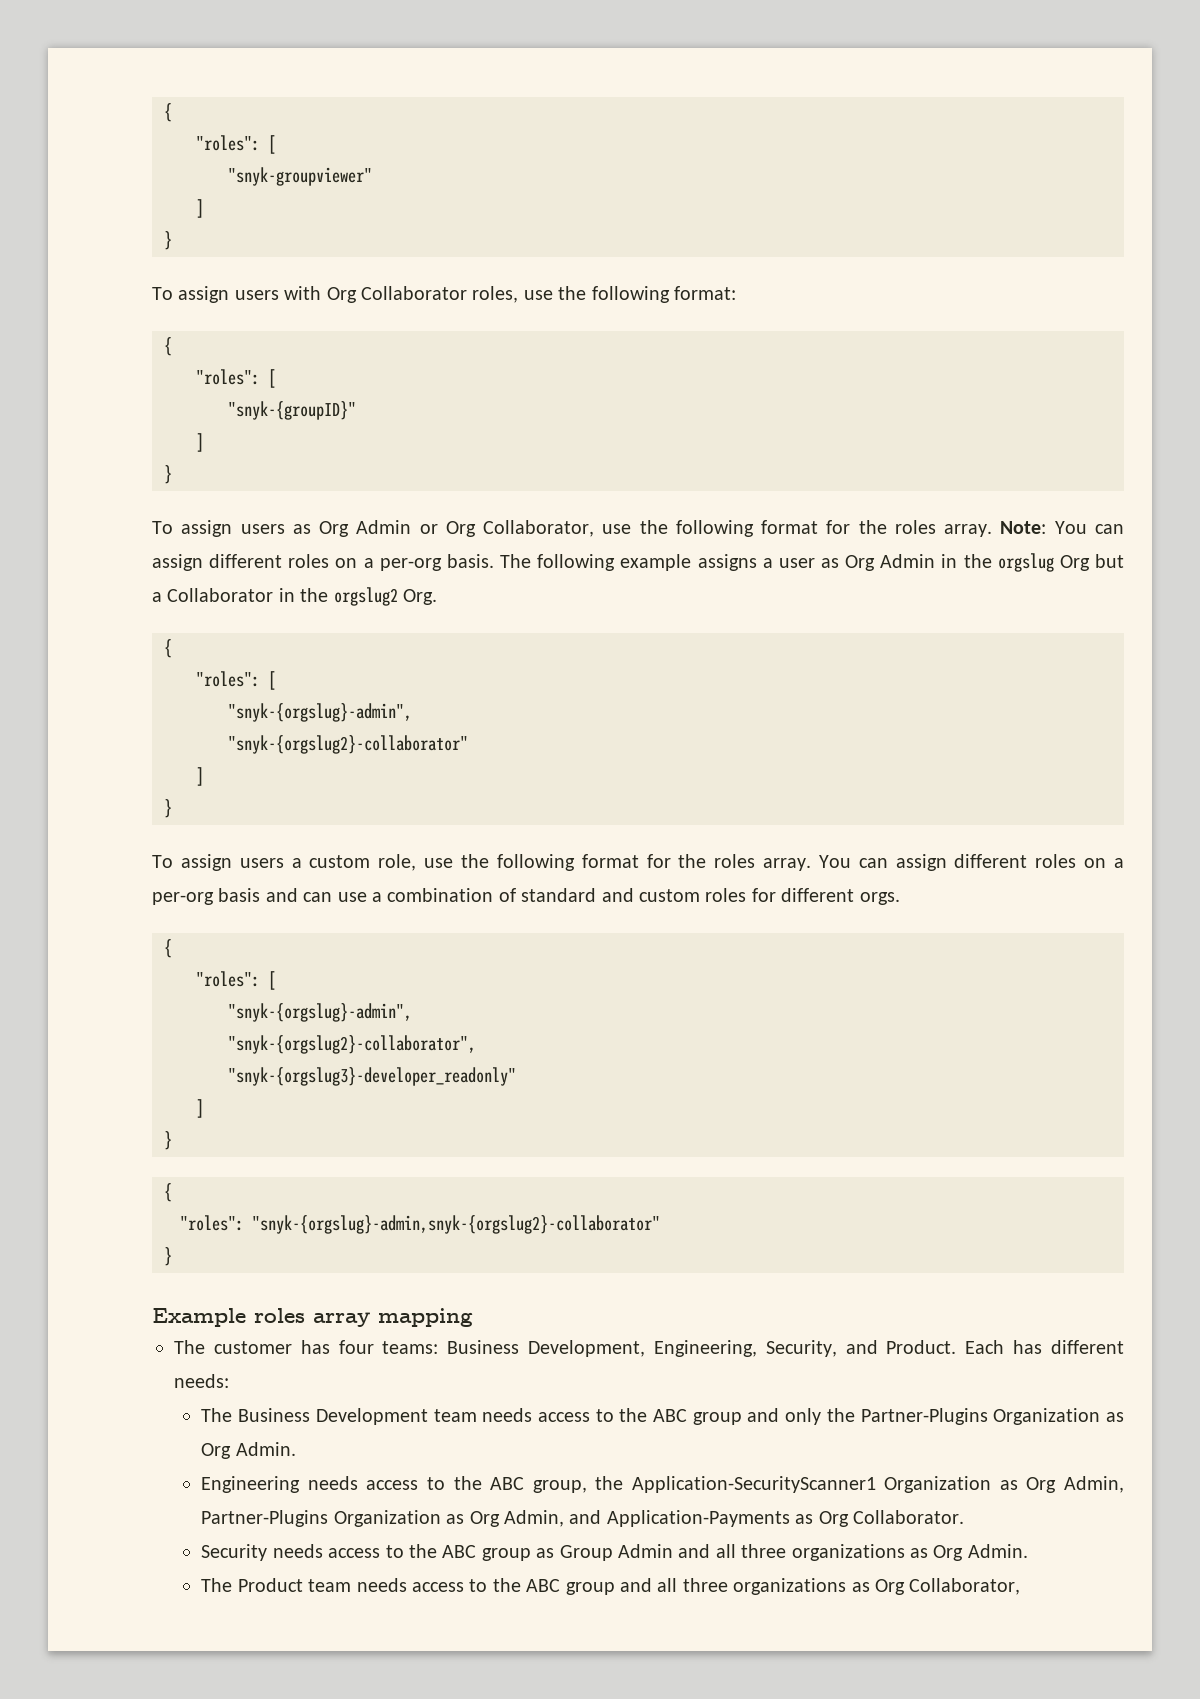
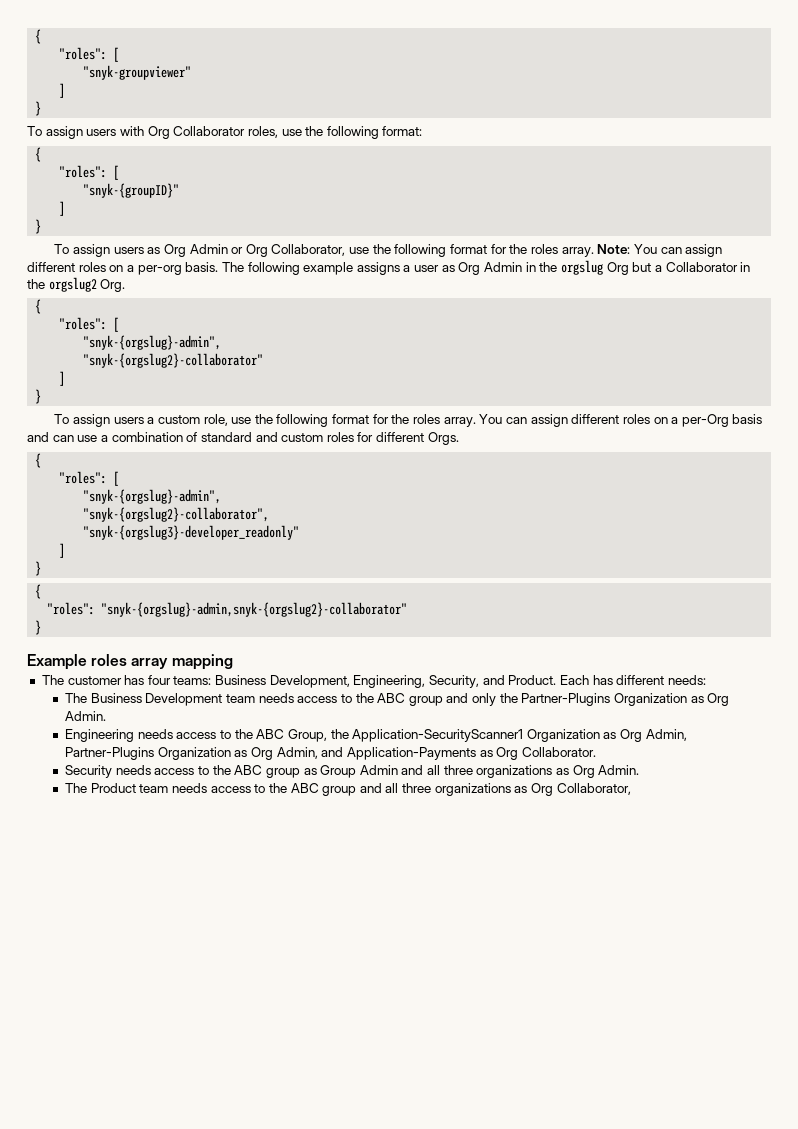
[152,892,214,905] per-org -> [681,414,729,427] per-Org
[859,892,900,905] orgs. -> [427,432,459,445] Orgs.
[532,1480,587,1493] group, -> [287,729,327,742] Group,

